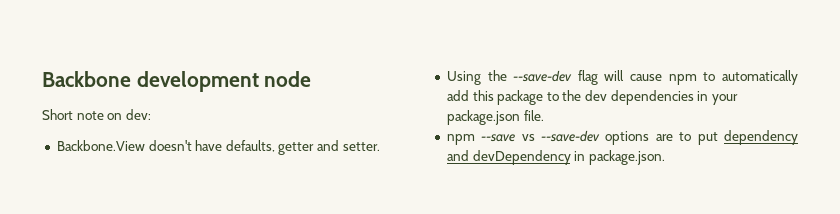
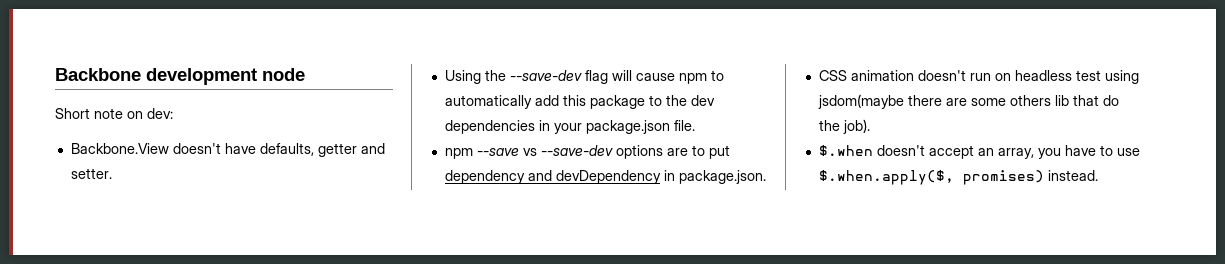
(665, 157) none -> [818,70,1139,84] [817,94,1119,109] [818,119,870,134] [818,145,1140,159] [818,170,1098,185] // CSS animation doesn't run on headless test using jsdom(maybe there are some others lib that do the job). // $.when doesn't accept an array, you have to use $.when.apply($, promises) instead.

